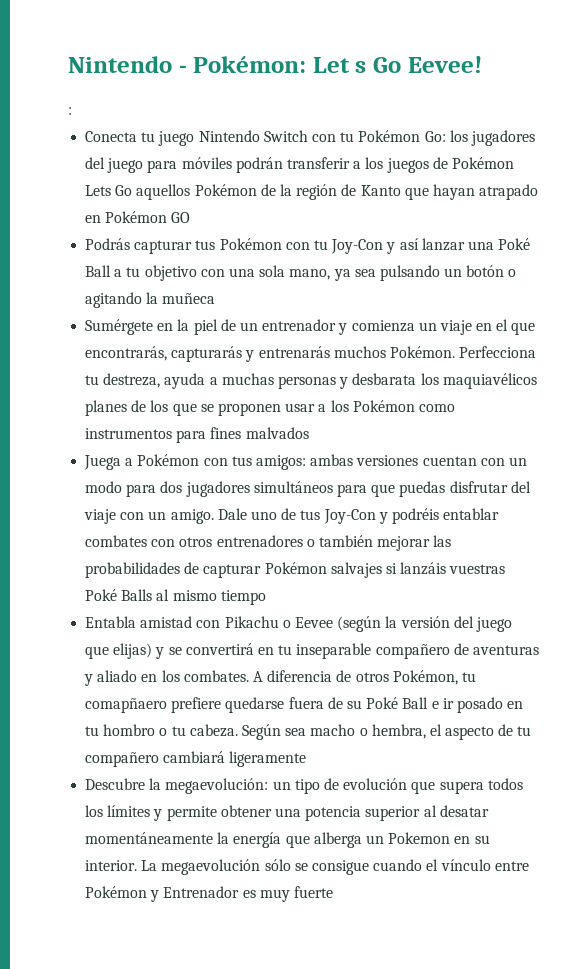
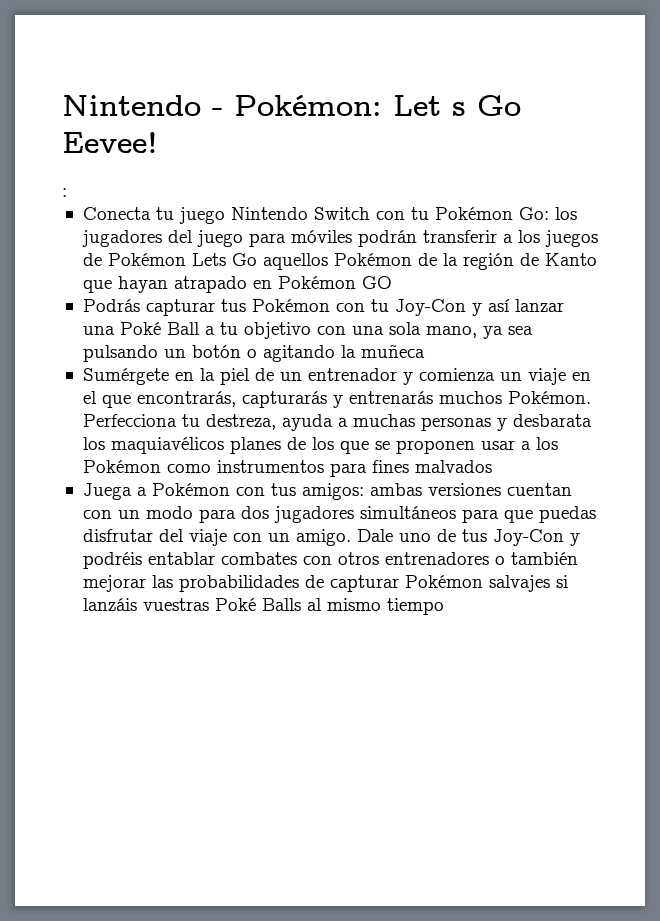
[85,616,512,632] [85,643,539,659] [84,670,476,686] [85,697,524,713] [85,724,532,740] [85,751,307,767] [85,778,523,794] [85,805,489,821] [85,832,490,848] [85,859,529,875] [85,886,333,902] // Entabla amistad con Pikachu o Eevee (según la versión del juego que elijas) y se convertirá en tu inseparable compañero de aventuras y aliado en los combates. A diferencia de otros Pokémon, tu comapñaero prefiere quedarse fuera de su Poké Ball e ir posado en tu hombro o tu cabeza. Según sea macho o hembra, el aspecto de tu compañero cambiará ligeramente // Descubre la megaevolución: un tipo de evolución que supera todos los límites y permite obtener una potencia superior al desatar momentáneamente la energía que alberga un Pokemon en su interior. La megaevolución sólo se consigue cuando el vínculo entre Pokémon y Entrenador es muy fuerte -> (444, 606) none

